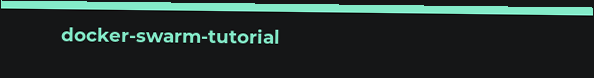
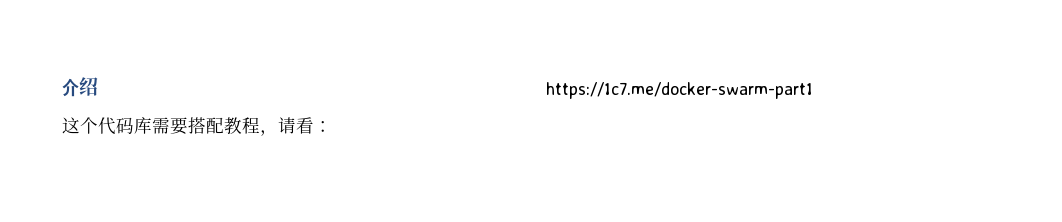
[60,26,281,44] docker-swarm-tutorial -> [62,77,98,97] [62,117,332,136] [546,82,813,99] 介绍 // 这个代码库需要搭配教程，请看：https://1c7.me/docker-swarm-part1

